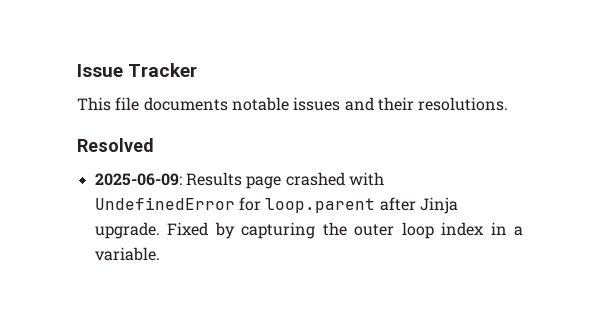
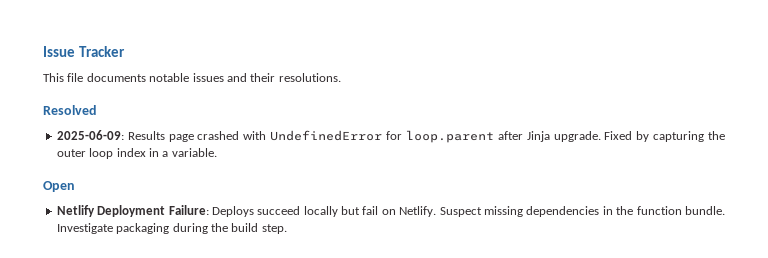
(160, 254) none -> [43,181,75,192] [56,205,725,217] [56,223,287,234] // Open // Netlify Deployment Failure: Deploys succeed locally but fail on Netlify. Suspect missing dependencies in the function bundle. Investigate packaging during the build step.

